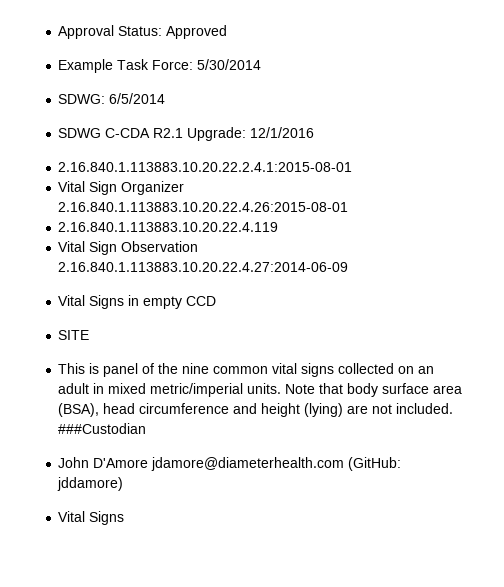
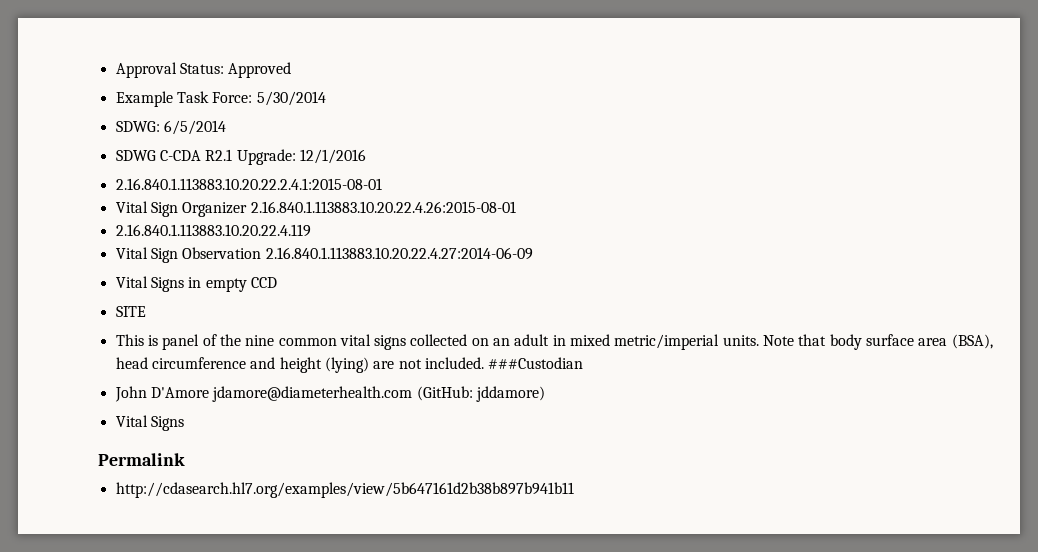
(125, 518) none -> [98,453,185,466] [115,482,574,498] // Permalink // http://cdasearch.hl7.org/examples/view/5b647161d2b38b897b941b11

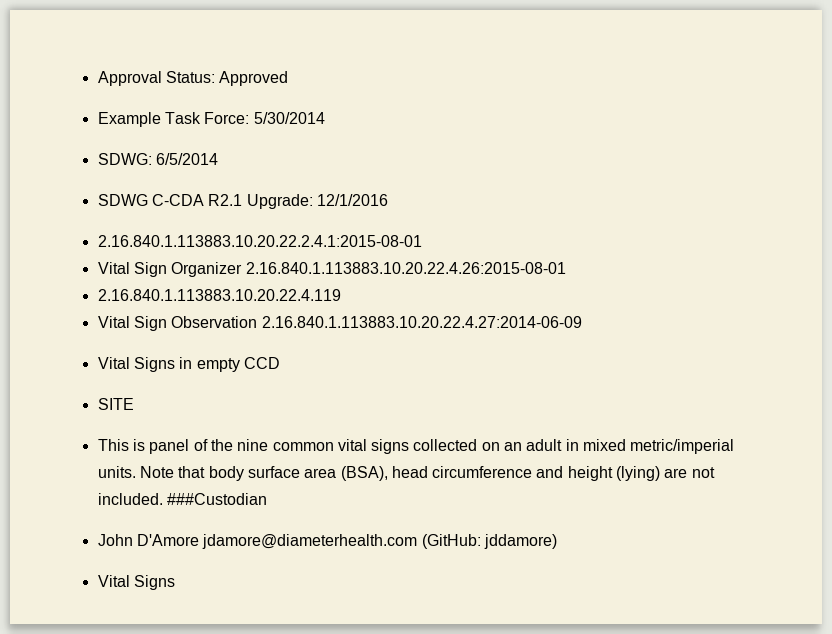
[98,453,185,466] [115,482,574,498] // Permalink // http://cdasearch.hl7.org/examples/view/5b647161d2b38b897b941b11 -> (175, 582) none

